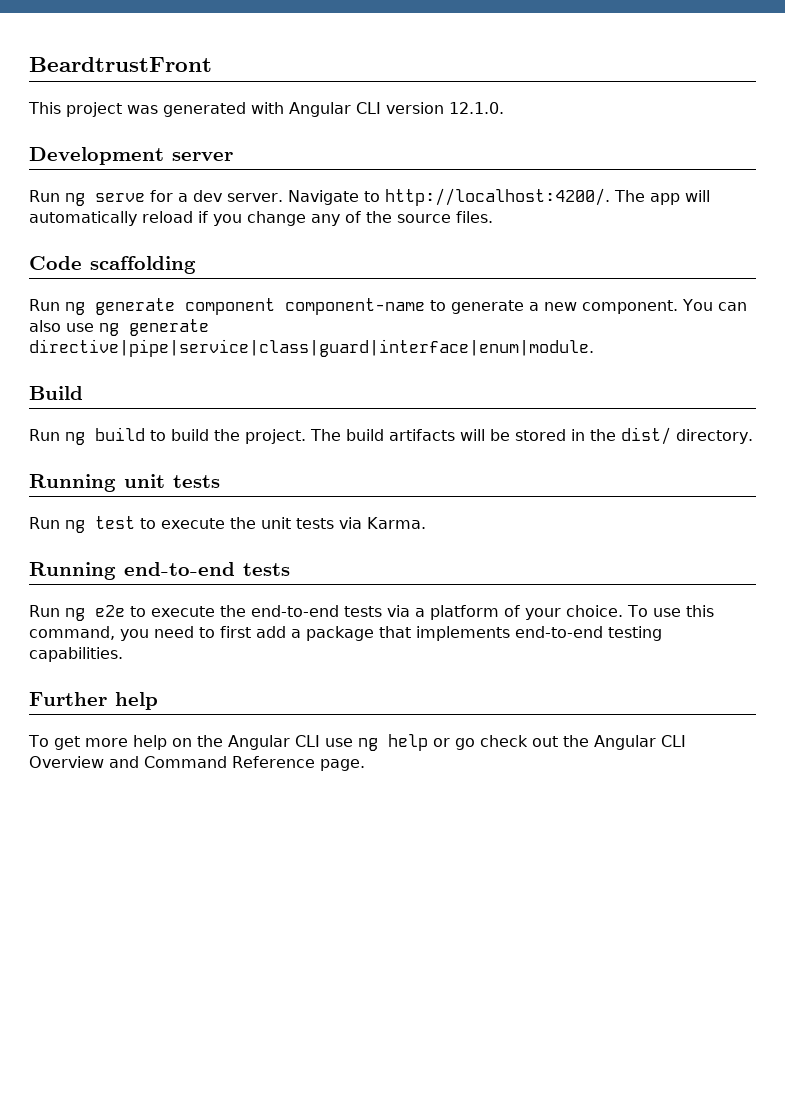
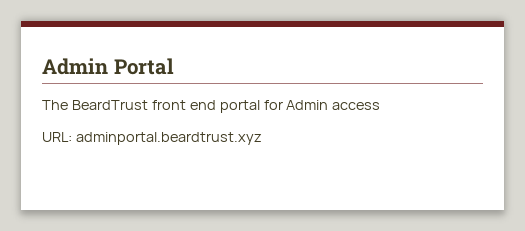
[29,57,212,72] [28,102,504,117] [29,147,233,165] [29,188,710,206] [29,211,493,226] [29,256,196,274] [29,298,747,315] [29,319,209,336] [29,339,594,357] [29,386,83,400] [29,427,753,445] [29,474,220,492] [29,516,426,533] [29,562,290,580] [29,605,714,621] [29,626,662,641] [29,647,123,662] [29,692,158,710] [28,734,686,751] [29,756,365,771] BeardtrustFront // This project was generated with Angular CLI version 12.1.0. // Development server // Run ng serve for a dev server. Navigate to http://localhost:4200/. The app will automatically reload if you change any of the source files. // Code scaffolding // Run ng generate component component-name to generate a new component. You can also use ng generate directive|pipe|service|class|guard|interface|enum|module. // Build // Run ng build to build the project. The build artifacts will be stored in the dist/ directory. // Running unit tests // Run ng test to execute the unit tests via Karma. // Running end-to-end tests // Run ng e2e to execute the end-to-end tests via a platform of your choice. To use this command, you need to first add a package that implements end-to-end testing capabilities. // Further help // To get more help on the Angular CLI use ng help or go check out the Angular CLI Overview and Command Reference page. -> [42,58,174,75] [42,100,381,113] [42,132,262,145] Admin Portal // The BeardTrust front end portal for Admin access // URL: adminportal.beardtrust.xyz

